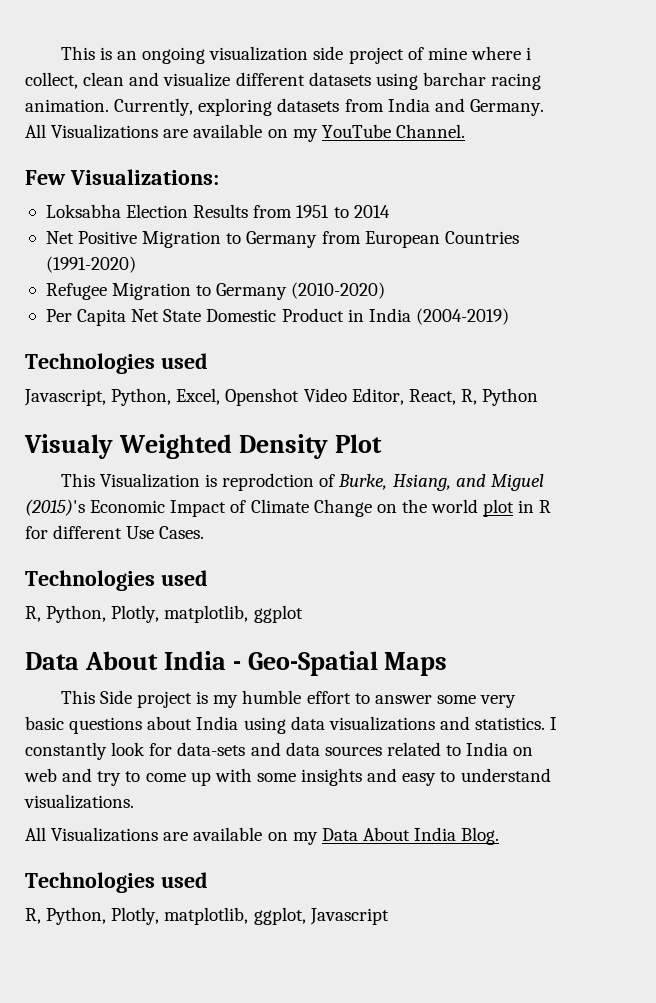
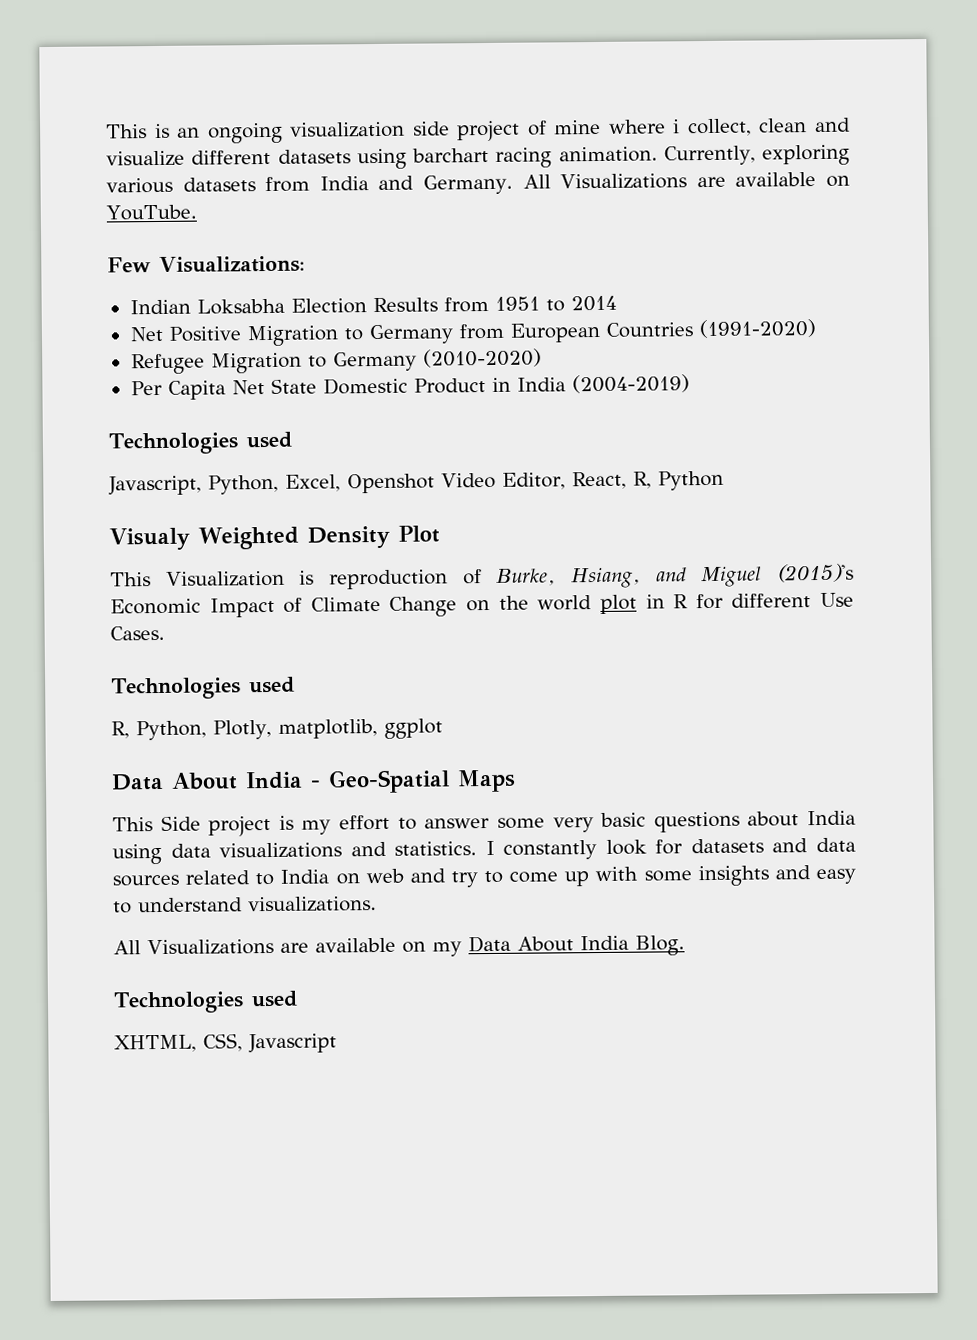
[422,72,486,86] barchar -> [412,147,490,163] barchart
(273, 107) none -> [106,177,173,194] various
[292,124,465,142] my YouTube Channel. -> [106,204,197,221] YouTube.
(219, 177) none -> [129,299,191,315] Indian
[222,473,315,491] reprodction -> [328,569,448,590] reproduction
[242,690,302,704] humble -> (332, 827) none
[177,742,246,756] data-sets -> [690,838,764,854] datasets
[25,907,306,925] R, Python, Plotly, matplotlib, ggplot, -> [114,1033,243,1053] XHTML, CSS,

